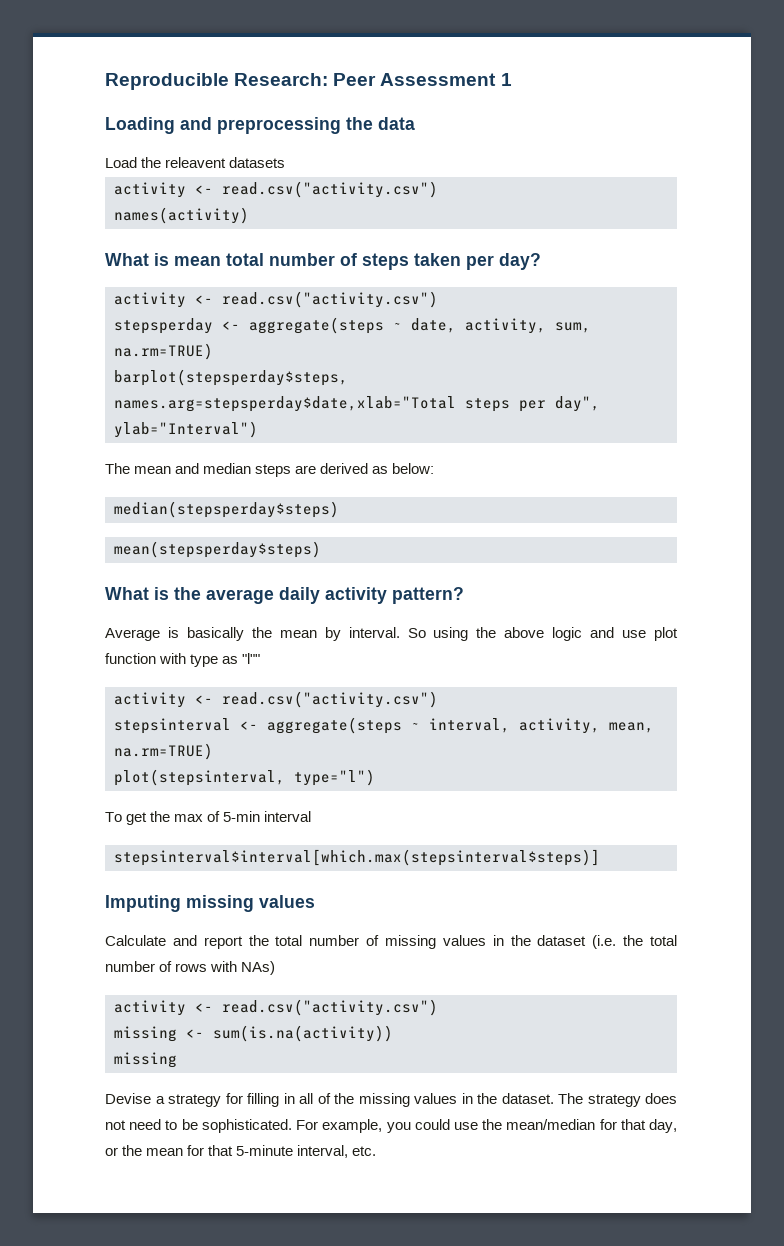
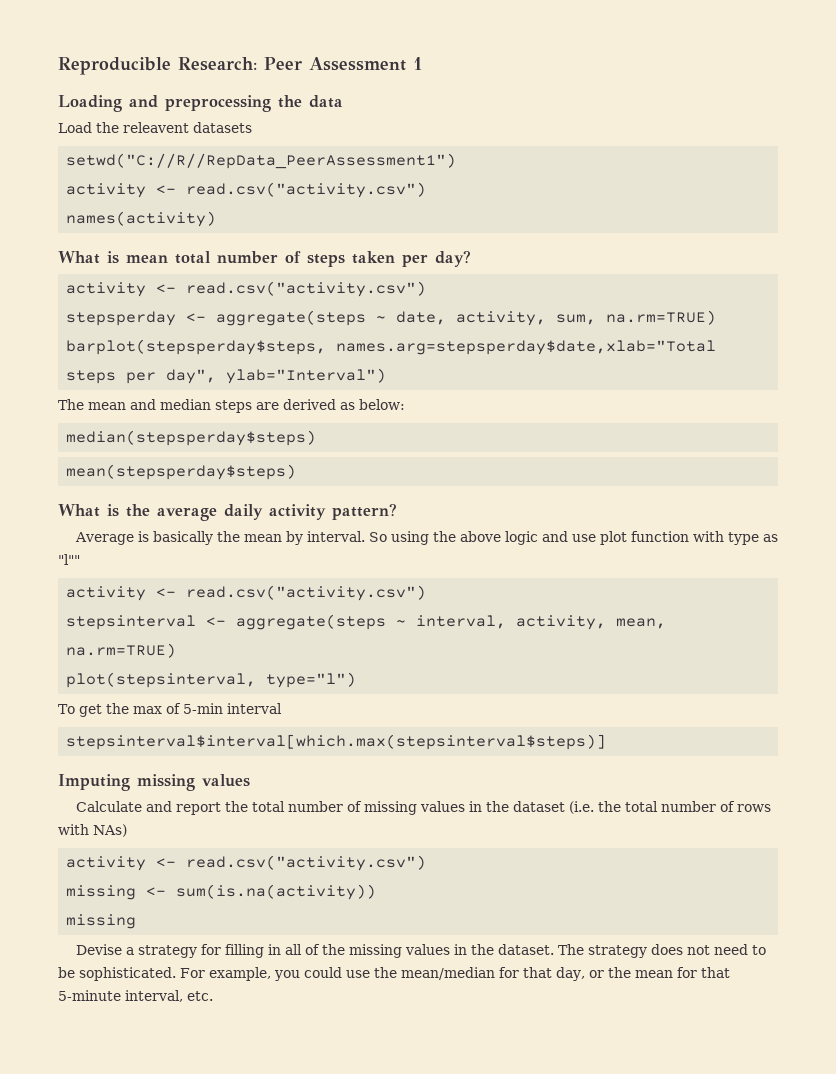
(286, 162) none -> [66,153,457,169] // setwd("C://R//RepData_PeerAssessment1")

